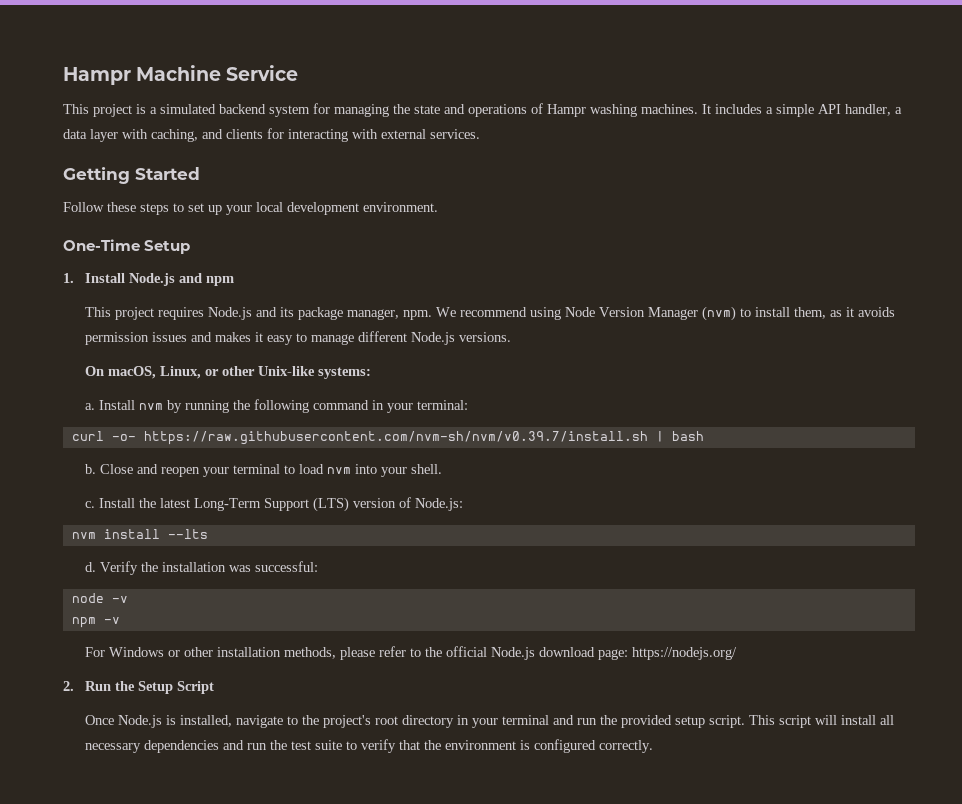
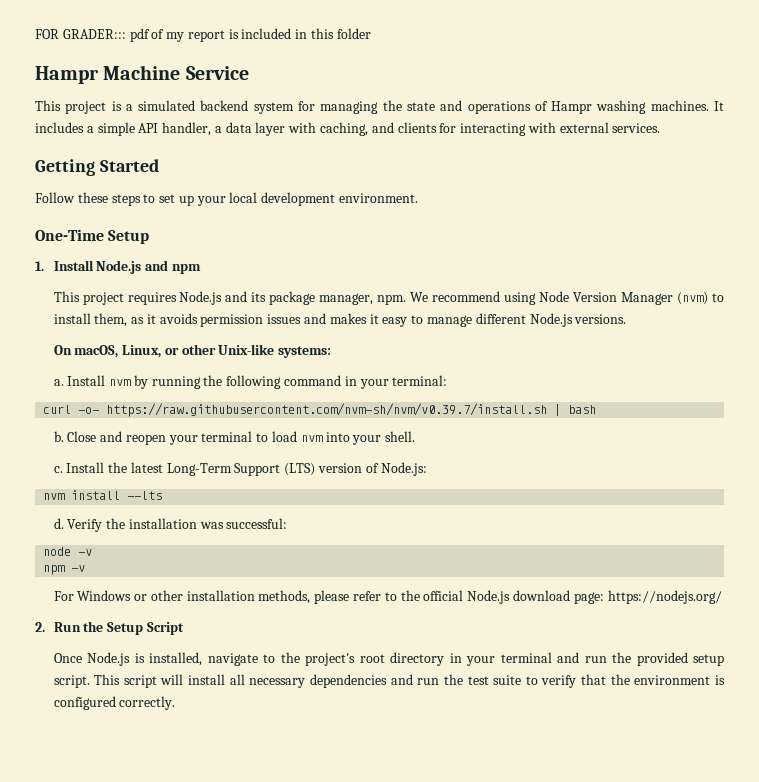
(63, 76) none -> [35,28,371,42] FOR GRADER::: pdf of my report is included in this folder //

